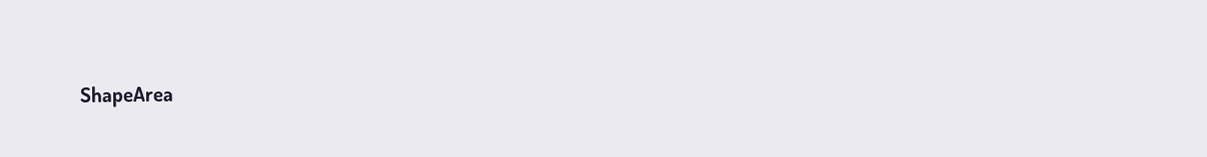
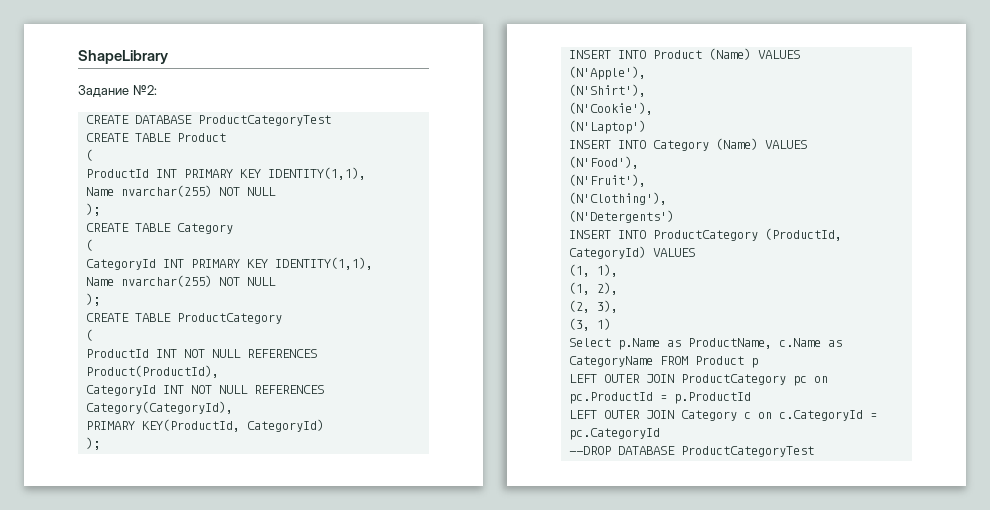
[80,85,174,108] ShapeArea -> [78,50,168,64] [78,85,157,98] [85,115,331,126] [85,133,226,142] [85,149,93,161] [85,167,366,180] [85,185,276,197] [85,203,100,216] [85,223,233,234] [85,239,93,251] [85,257,373,270] [85,275,276,287] [85,293,100,306] [85,313,282,324] [85,329,93,341] [85,349,317,358] [85,365,219,378] [85,385,324,396] [85,401,233,414] [85,419,324,432] [85,437,100,450] [568,48,800,60] [568,66,646,80] [568,84,646,97] [568,102,653,115] [568,120,646,134] [568,138,807,151] [568,156,639,169] [568,174,646,187] [568,192,667,205] [568,210,674,223] [568,228,842,241] [568,246,695,259] [568,264,618,277] [568,282,618,295] [568,300,618,313] [568,318,611,331] [568,338,842,350] [568,356,758,368] [568,374,828,386] [568,392,751,404] [568,410,877,421] [568,428,660,440] [568,446,814,457] ShapeLibrary // Задание №2: // CREATE DATABASE ProductCategoryTest // CREATE TABLE Product // ( // ProductId INT PRIMARY KEY IDENTITY(1,1), // Name nvarchar(255) NOT NULL // ); // CREATE TABLE Category // ( // CategoryId INT PRIMARY KEY IDENTITY(1,1), // Name nvarchar(255) NOT NULL // ); // CREATE TABLE ProductCategory // ( // ProductId INT NOT NULL REFERENCES Product(ProductId), // CategoryId INT NOT NULL REFERENCES Category(CategoryId), // PRIMARY KEY(ProductId, CategoryId) // ); // INSERT INTO Product (Name) VALUES // (N'Apple'), // (N'Shirt'), // (N'Cookie'), // (N'Laptop') // INSERT INTO Category (Name) VALUES // (N'Food'), // (N'Fruit'), // (N'Clothing'), // (N'Detergents') // INSERT INTO ProductCategory (ProductId, CategoryId) VALUES // (1, 1), // (1, 2), // (2, 3), // (3, 1) // Select p.Name as ProductName, c.Name as CategoryName FROM Product p // LEFT OUTER JOIN ProductCategory pc on pc.ProductId = p.ProductId // LEFT OUTER JOIN Category c on c.CategoryId = pc.CategoryId // --DROP DATABASE ProductCategoryTest

